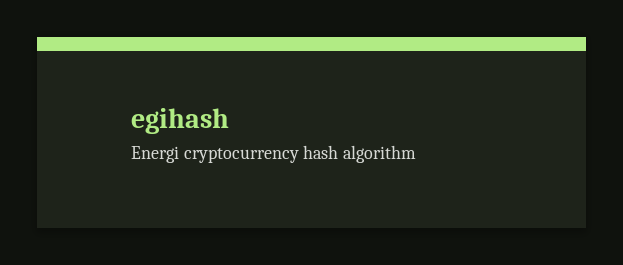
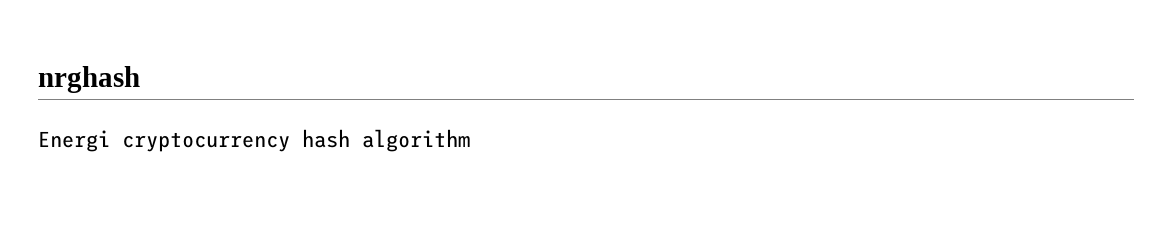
[131,108,229,134] egihash -> [38,66,140,93] nrghash

